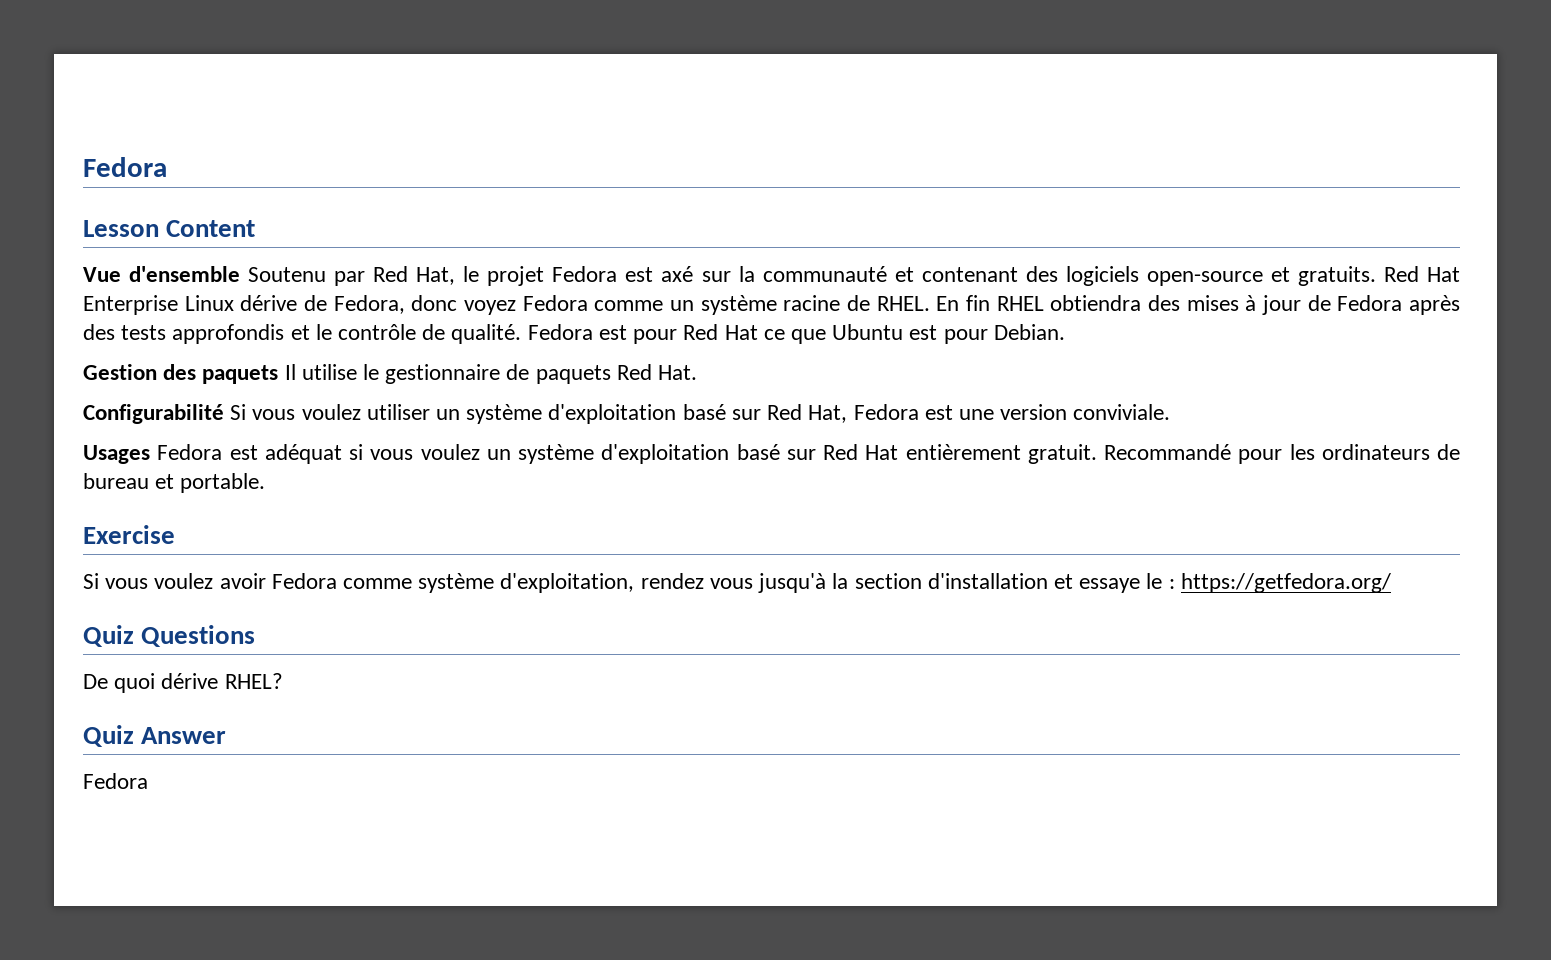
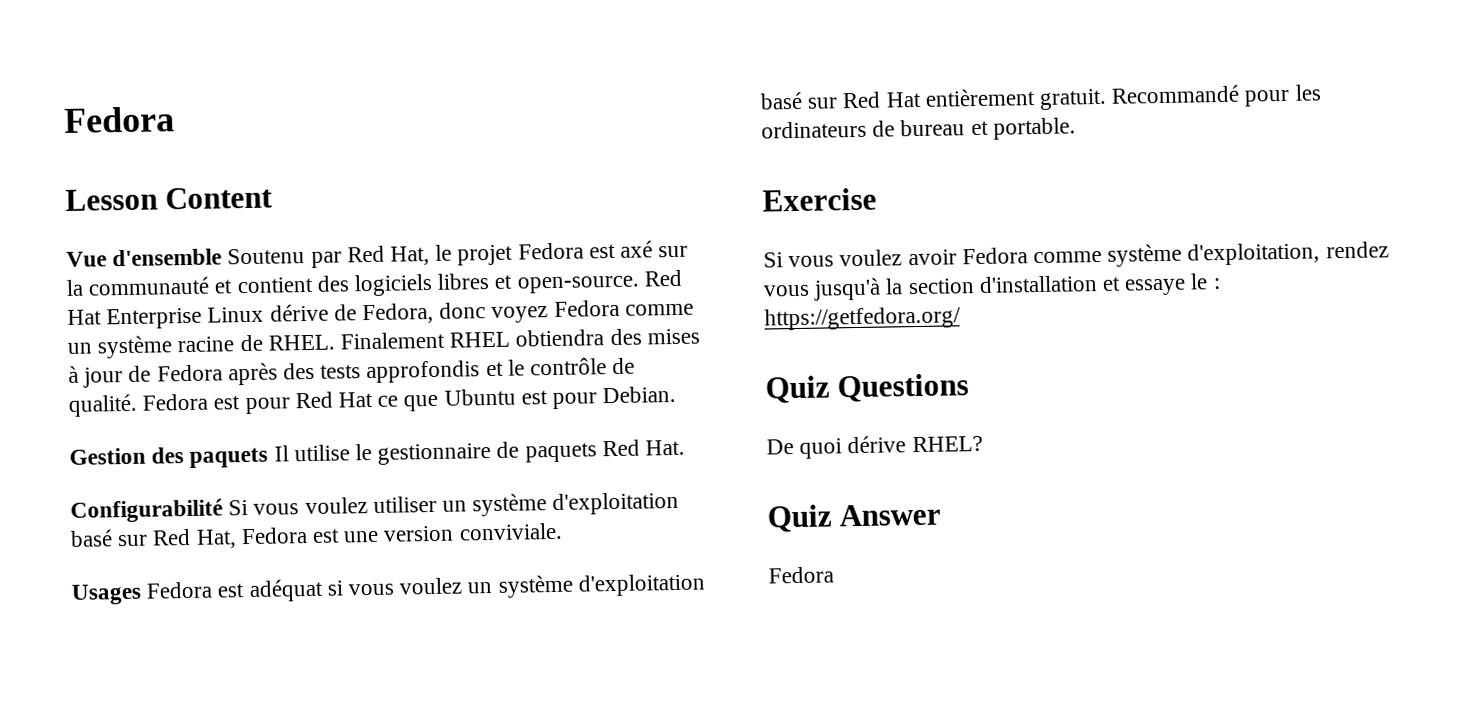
[921,267,1018,282] contenant -> [236,276,313,294] contient
[1146,266,1376,286] open-source et gratuits. -> [437,273,640,294] libres et open-source.
[936,295,990,311] En fin -> [340,331,446,350] Finalement

